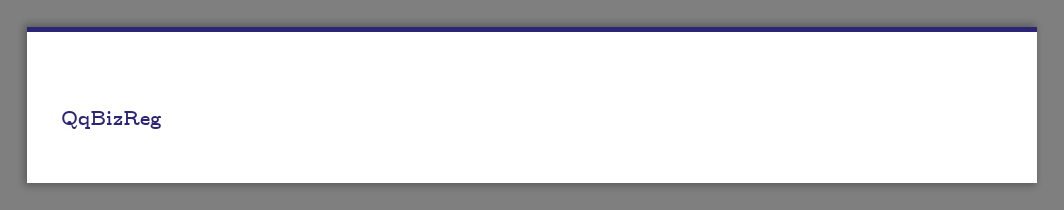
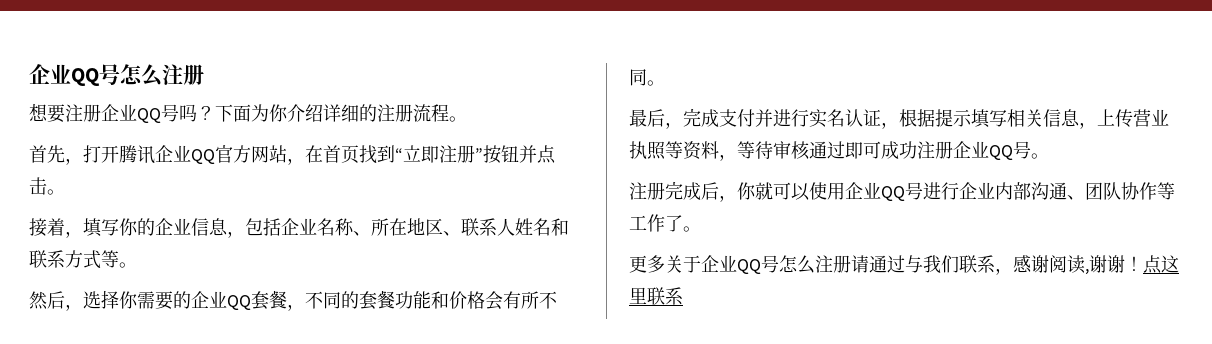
[61,111,162,129] QqBizReg -> [29,64,204,87] [29,103,467,123] [29,145,556,165] [29,177,65,195] [29,218,569,238] [29,250,137,269] [29,290,557,311] [629,69,665,86] [629,108,1169,129] [629,141,1049,161] [629,181,1175,202] [629,214,701,232] [629,255,1179,275] [629,287,683,305] 企业QQ号怎么注册 // 想要注册企业QQ号吗？下面为你介绍详细的注册流程。 // 首先，打开腾讯企业QQ官方网站，在首页找到“立即注册”按钮并点击。 // 接着，填写你的企业信息，包括企业名称、所在地区、联系人姓名和联系方式等。 // 然后，选择你需要的企业QQ套餐，不同的套餐功能和价格会有所不同。 // 最后，完成支付并进行实名认证，根据提示填写相关信息，上传营业执照等资料，等待审核通过即可成功注册企业QQ号。 // 注册完成后，你就可以使用企业QQ号进行企业内部沟通、团队协作等工作了。 // 更多关于企业QQ号怎么注册请通过与我们联系，感谢阅读,谢谢！点这里联系

